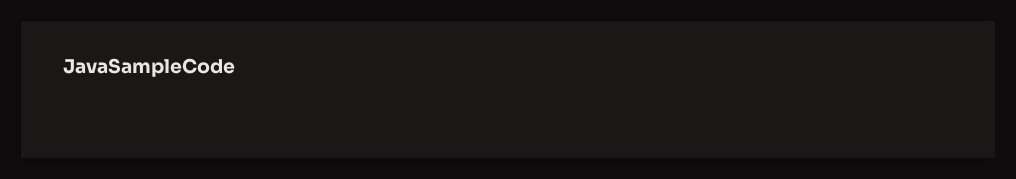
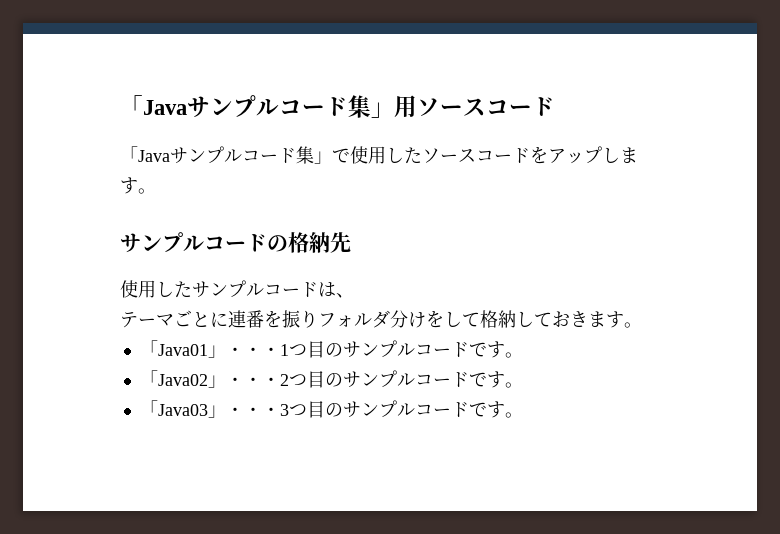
[63,58,235,77] JavaSampleCode -> [120,95,555,118] [120,146,638,164] [120,177,156,194] [120,231,351,253] [120,280,354,298] [120,310,642,328] [139,340,523,358] [139,370,523,388] [139,400,523,418] 「Javaサンプルコード集」用ソースコード // 「Javaサンプルコード集」で使用したソースコードをアップします。 // サンプルコードの格納先 // 使用したサンプルコードは、 // テーマごとに連番を振りフォルダ分けをして格納しておきます。 // 「Java01」・・・1つ目のサンプルコードです。 // 「Java02」・・・2つ目のサンプルコードです。 // 「Java03」・・・3つ目のサンプルコードです。

